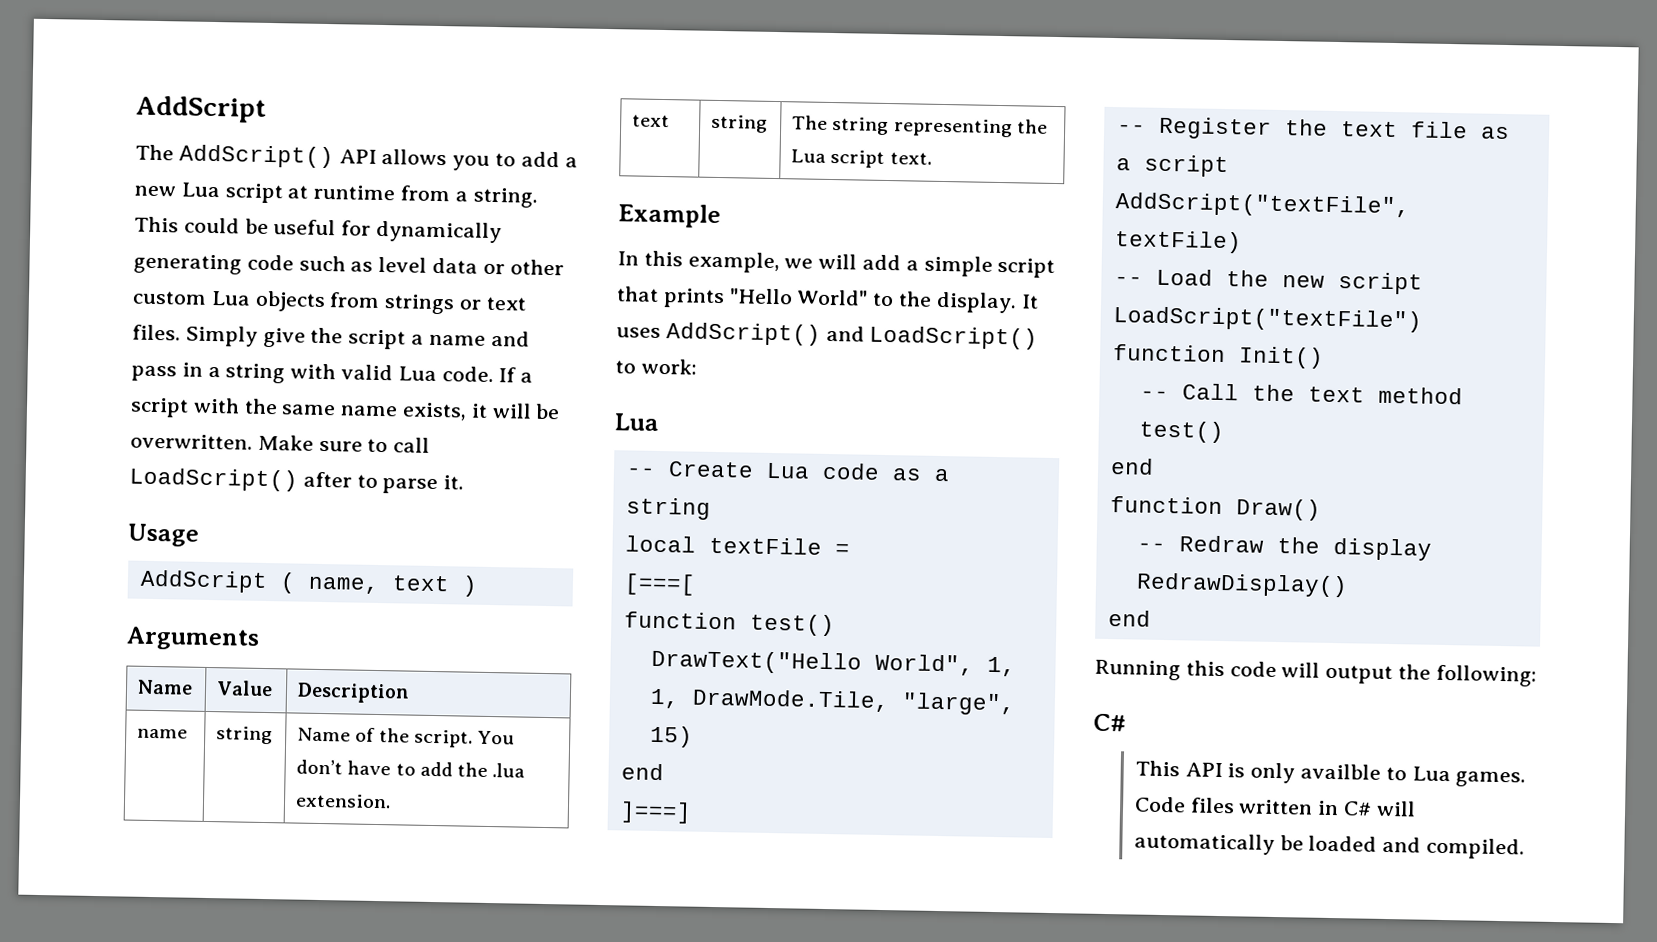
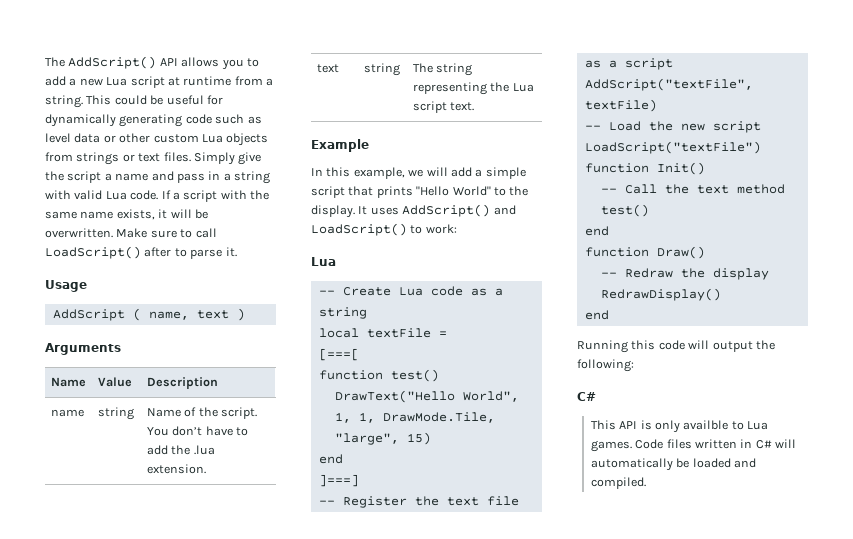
[136,95,267,123] AddScript // -> (45, 62) none

